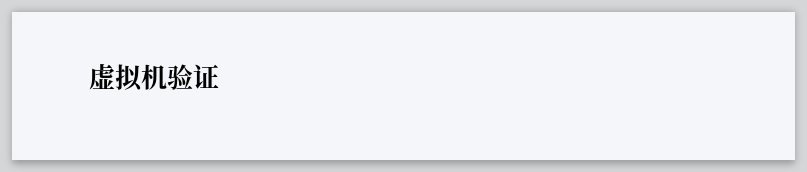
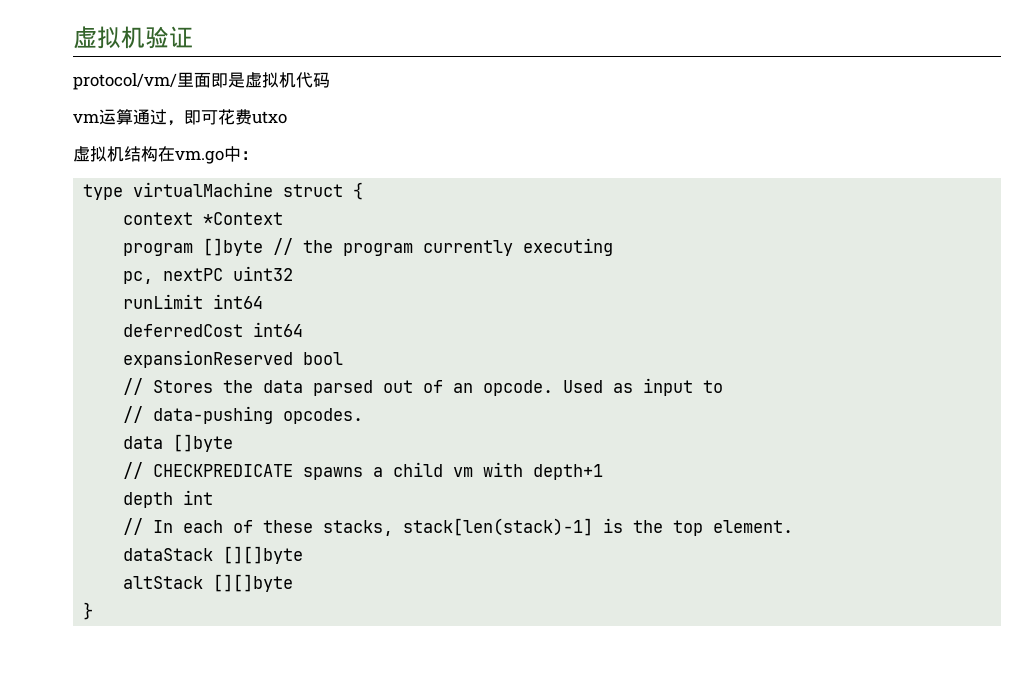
(219, 76) none -> [73,72,330,90] [73,109,287,126] [73,146,258,164] [83,182,364,200] [123,212,284,225] [123,238,614,256] [123,266,294,284] [123,294,264,309] [123,322,304,337] [123,350,344,368] [123,378,724,396] [123,406,364,424] [123,434,234,452] [123,462,604,480] [123,490,214,508] [123,518,794,536] [123,546,304,564] [123,574,294,592] [83,602,94,620] // protocol/vm/里面即是虚拟机代码 // vm运算通过，即可花费utxo // 虚拟机结构在vm.go中： // type virtualMachine struct { // context *Context // program []byte // the program currently executing // pc, nextPC uint32 // runLimit int64 // deferredCost int64 // expansionReserved bool // // Stores the data parsed out of an opcode. Used as input to // // data-pushing opcodes. // data []byte // // CHECKPREDICATE spawns a child vm with depth+1 // depth int // // In each of these stacks, stack[len(stack)-1] is the top element. // dataStack [][]byte // altStack [][]byte // }

